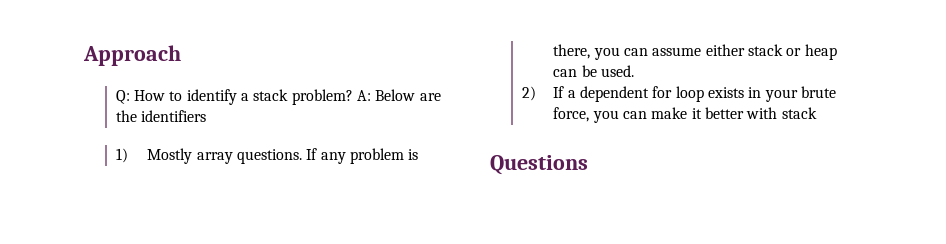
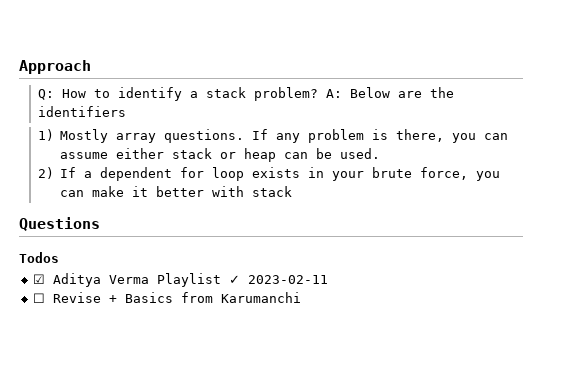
(588, 165) none -> [19,252,59,263] [32,273,328,287] [32,292,301,303] // Todos // ☑ Aditya Verma Playlist ✓ 2023-02-11 // ☐ Revise + Basics from Karumanchi

